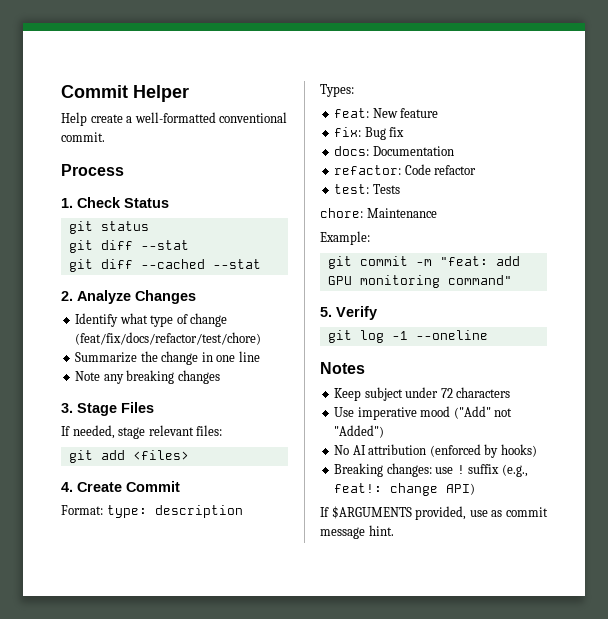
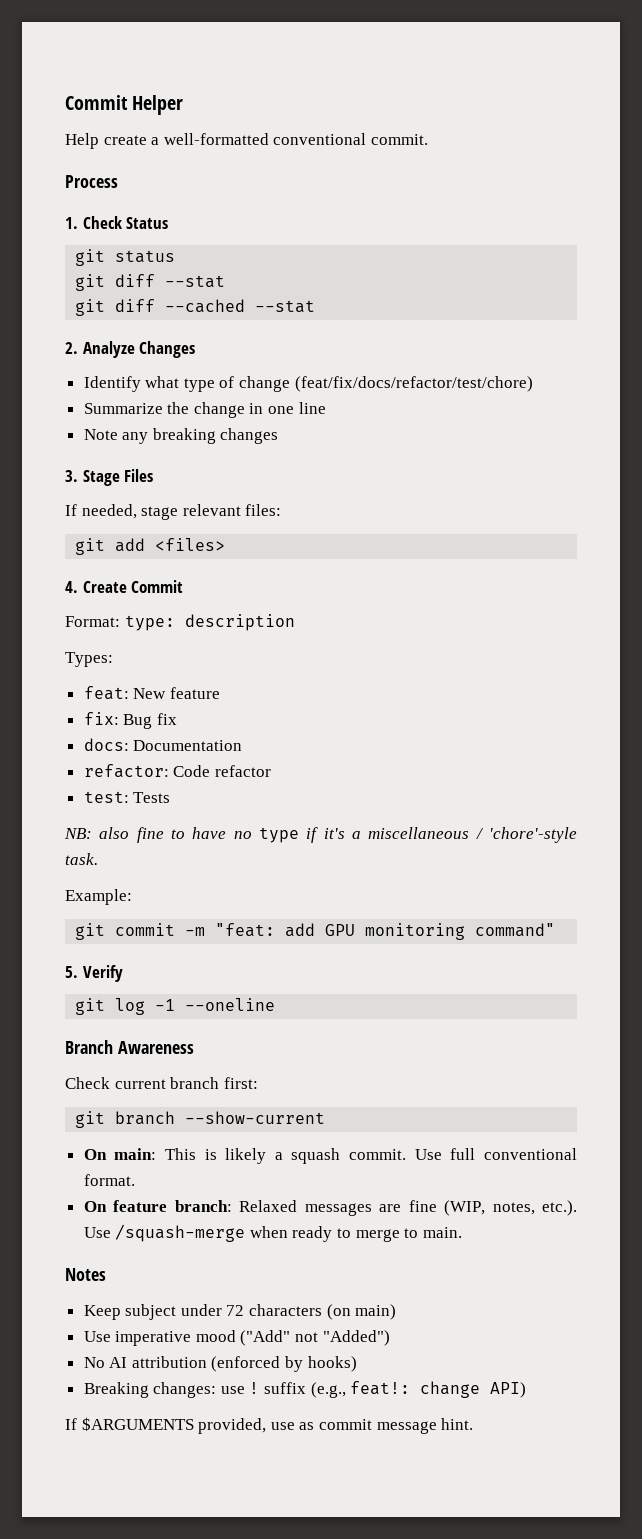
[320,208,437,218] chore: Maintenance -> [64,827,577,843] [65,853,98,865] NB: also fine to have no type if it's a miscellaneous / 'chore'-style task.
(488, 335) none -> [65,1040,194,1054] [65,1077,258,1089] [75,1111,326,1128] [83,1148,577,1164] [83,1174,135,1186] [83,1200,577,1216] [83,1224,462,1242] // Branch Awareness // Check current branch first: // git branch --show-current // On main: This is likely a squash commit. Use full conventional format. // On feature branch: Relaxed messages are fine (WIP, notes, etc.). Use /squash-merge when ready to merge to main.
(511, 392) none -> [326,1304,397,1320] (on main)

